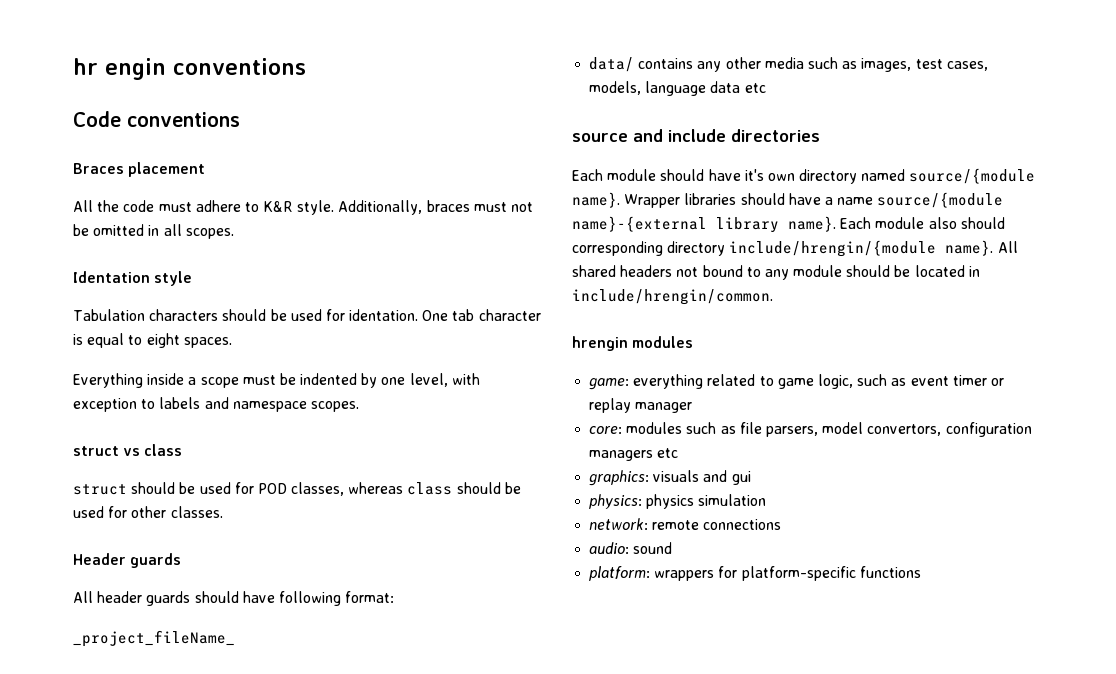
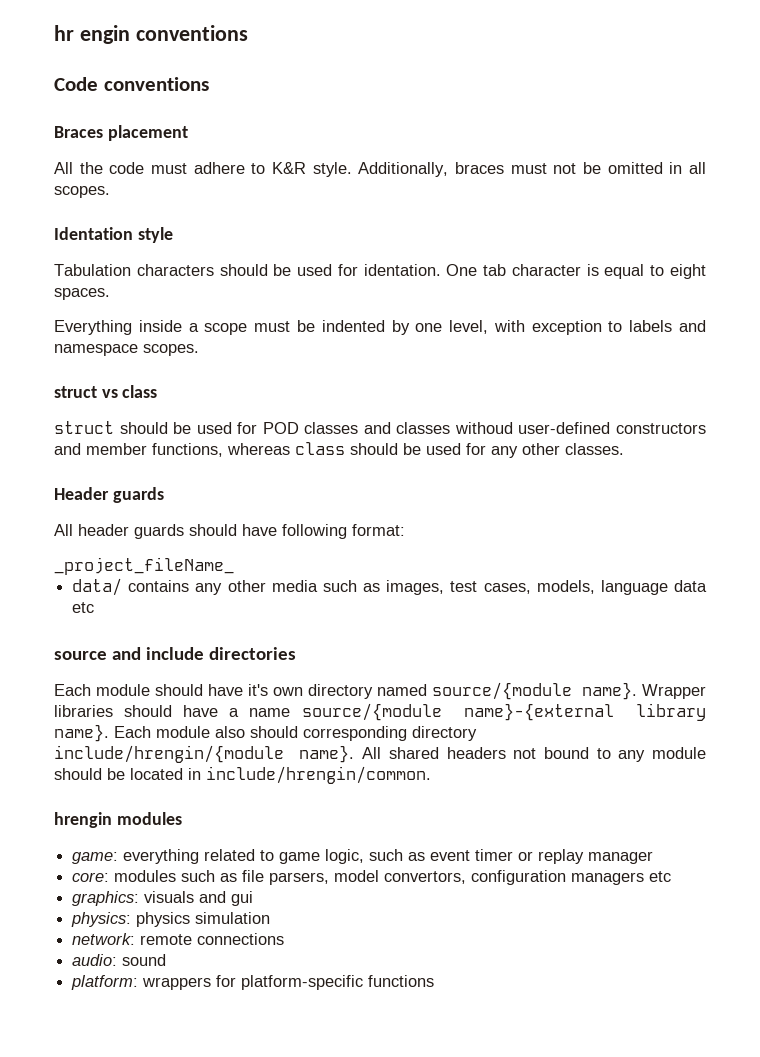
[291,482,345,496] classes, -> [304,422,706,434] [54,443,223,457] classes and classes withoud user-defined constructors and member functions,
(128, 512) none -> [491,446,518,458] any

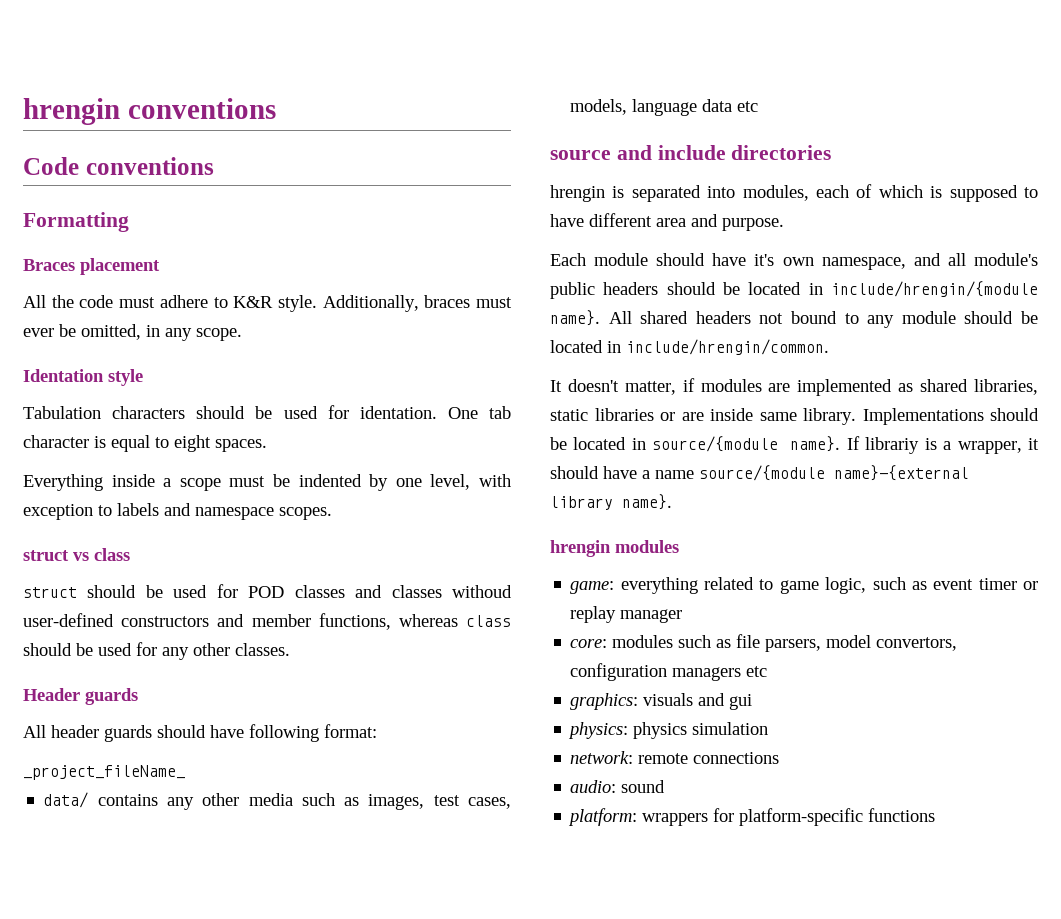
[54,25,130,44] hr engin -> [23,98,120,125] hrengin
(209, 84) none -> [23,212,129,232] // Formatting
[553,162,706,174] [54,186,110,198] not be omitted in all scopes. -> [23,324,242,341] ever be omitted, in any scope.
(297, 653) none -> [550,184,1038,202] [550,213,784,231] // hrengin is separated into modules, each of which is supposed to have different area and purpose.
[308,682,706,700] [54,703,706,721] [54,724,477,742] directory named source/{module name}. Wrapper libraries should have a name source/{module name}-{external library name}. Each module also should corresponding directory -> [821,253,1038,270] [550,282,823,299] namespace, and all module's public headers should be located in
(431, 775) none -> [550,378,1038,396] [550,408,1039,425] [550,436,1039,454] [550,465,969,481] [550,494,672,510] // It doesn't matter, if modules are implemented as shared libraries, static libraries or are inside same library. Implementations should be located in source/{module name}. If librariy is a wrapper, it should have a name source/{module name}-{external library name}.

